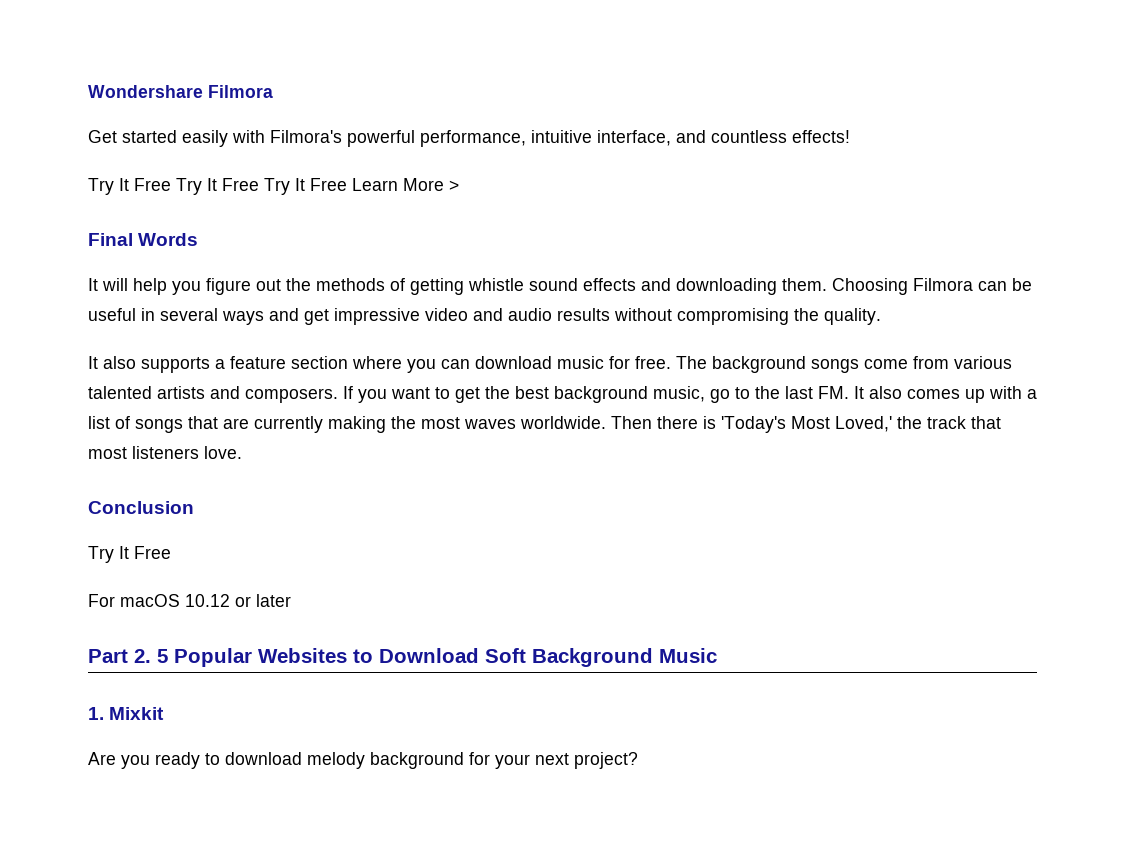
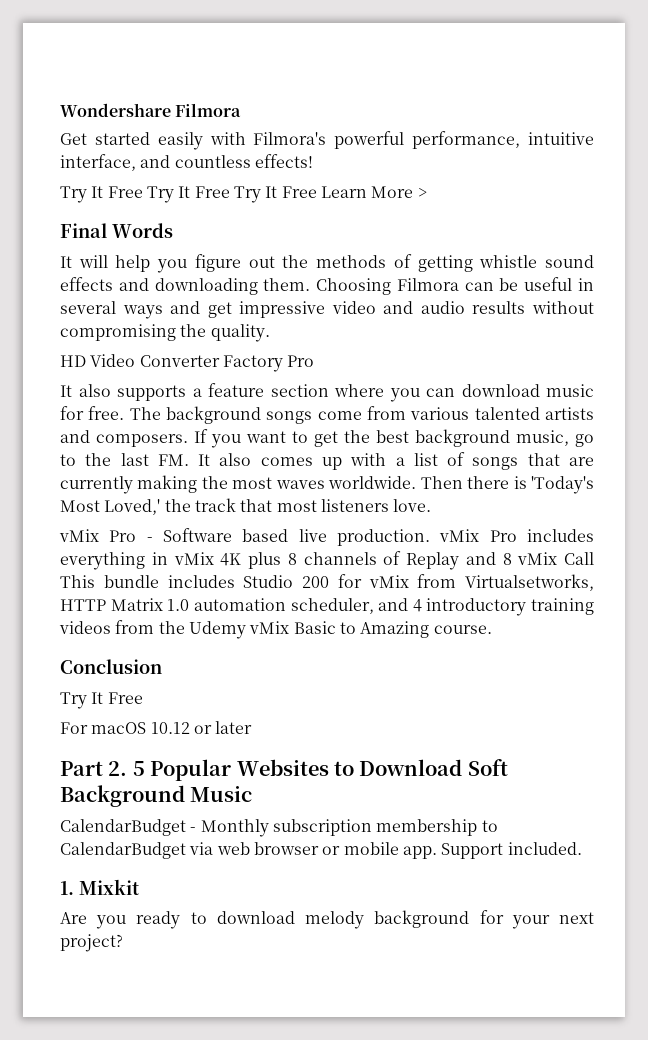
(881, 316) none -> [60,354,315,372] // HD Video Converter Factory Pro
(242, 452) none -> [59,528,594,546] [60,551,594,570] [60,574,594,591] [60,598,594,616] [59,620,492,639] // vMix Pro - Software based live production. vMix Pro includes everything in vMix 4K plus 8 channels of Replay and 8 vMix Call This bundle includes Studio 200 for vMix from Virtualsetworks, HTTP Matrix 1.0 automation scheduler, and 4 introductory training videos from the Udemy vMix Basic to Amazing course.
(717, 655) none -> [60,819,498,837] [60,842,582,859] // CalendarBudget - Monthly subscription membership to CalendarBudget via web browser or mobile app. Support included.

